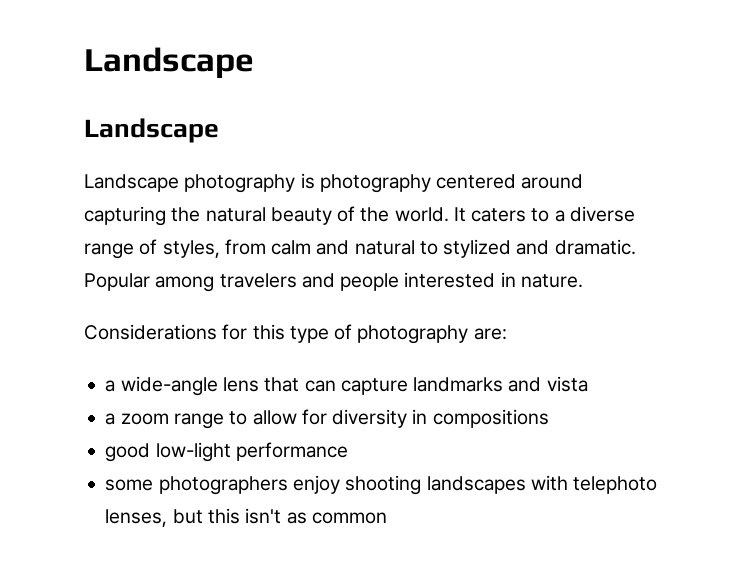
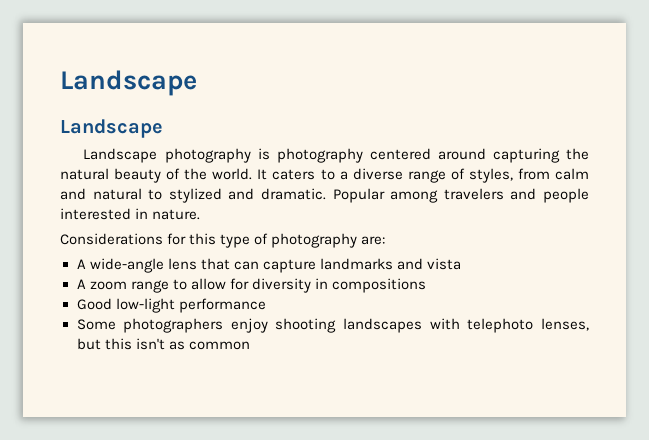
[105,380,116,392] a -> [76,259,86,269] A
[105,413,116,425] a -> [76,279,86,289] A
[105,443,151,462] good -> [76,298,112,310] Good
[105,479,154,491] some -> [76,319,116,330] Some

